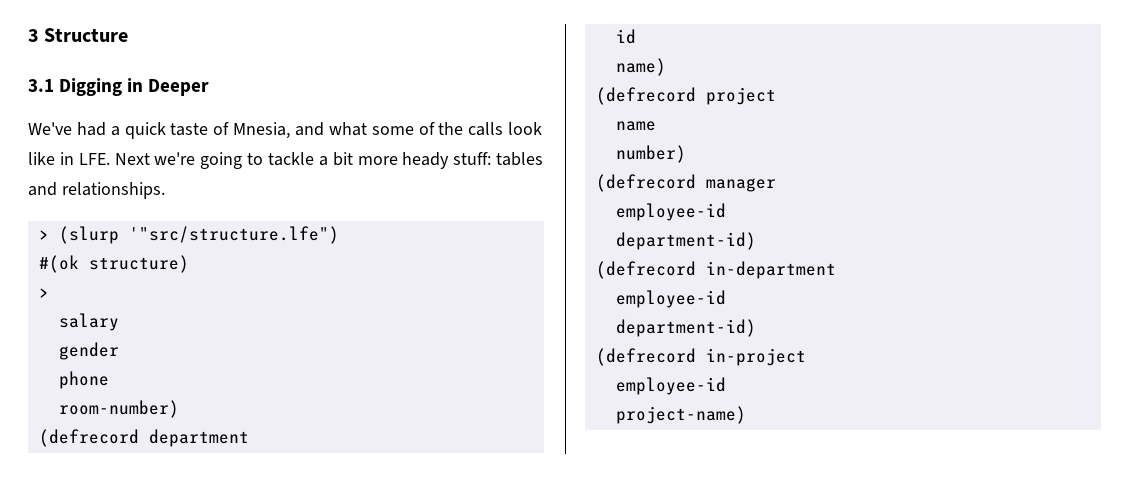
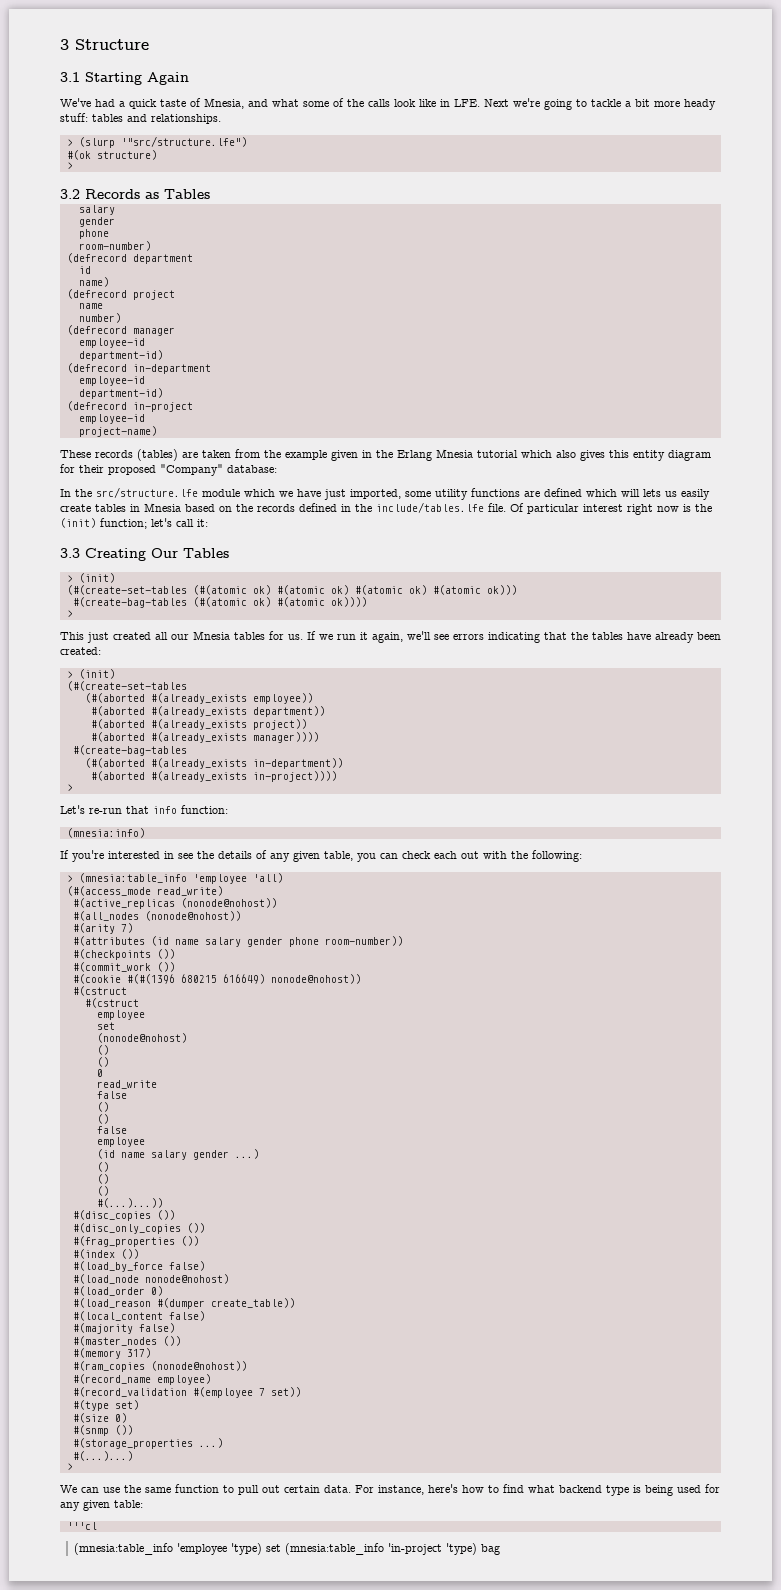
[59,78,210,96] Digging in Deeper -> [85,72,189,85] Starting Again
(49, 293) none -> [60,189,210,199] // 3.2 Records as Tables
(746, 415) none -> [60,449,711,461] [60,464,277,476] [60,487,710,500] [60,502,712,515] [60,518,208,529] [60,548,229,561] [66,573,115,583] [66,585,517,595] [72,597,367,608] [66,610,73,617] [60,631,721,643] [60,647,101,655] [66,669,115,679] [66,681,187,691] [84,693,313,704] [90,706,325,717] [90,719,307,730] [90,732,319,743] [72,745,187,756] [84,758,343,769] [90,771,337,782] [66,784,73,791] [60,805,228,814] [66,828,145,838] [60,850,582,862] [66,873,283,884] [66,886,223,896] [72,898,277,909] [72,911,241,921] [72,923,133,934] [72,936,403,947] [72,949,175,960] [72,962,175,972] [72,974,361,984] [72,986,127,996] [84,998,139,1008] [96,1010,145,1020] [96,1022,115,1030] [96,1033,187,1043] [96,1045,109,1055] [96,1057,109,1067] [96,1069,103,1077] [96,1080,157,1089] [96,1091,127,1099] [96,1102,109,1112] [96,1114,109,1124] [96,1126,127,1134] [96,1137,145,1147] [96,1149,259,1160] [96,1162,109,1172] [96,1174,109,1184] [96,1186,109,1196] [96,1198,163,1208] [72,1210,175,1221] [72,1223,205,1234] [72,1236,199,1247] [72,1249,139,1259] [72,1261,205,1272] [72,1274,229,1284] [72,1286,163,1296] [72,1298,295,1309] [72,1311,205,1321] [72,1323,175,1334] [72,1336,181,1346] [72,1348,151,1359] [72,1361,247,1372] [72,1374,211,1385] [72,1387,301,1398] [72,1400,139,1411] [72,1413,127,1423] [72,1425,133,1436] [72,1438,223,1449] [72,1451,133,1461] [66,1463,73,1470] [60,1484,720,1496] [60,1500,143,1511] [66,1522,97,1530] [74,1543,501,1555] // These records (tables) are taken from the example given in the Erlang Mnesia tutorial which also gives this entity diagram for their proposed "Company" database: // In the src/structure.lfe module which we have just imported, some utility functions are defined which will lets us easily create tables in Mnesia based on the records defined in the include/tables.lfe file. Of particular interest right now is the (init) function; let's call it: // 3.3 Creating Our Tables // > (init) // (#(create-set-tables (#(atomic ok) #(atomic ok) #(atomic ok) #(atomic ok))) // #(create-bag-tables (#(atomic ok) #(atomic ok)))) // > // This just created all our Mnesia tables for us. If we run it again, we'll see errors indicating that the tables have already been created: // > (init) // (#(create-set-tables // (#(aborted #(already_exists employee)) // #(aborted #(already_exists department)) // #(aborted #(already_exists project)) // #(aborted #(already_exists manager)))) // #(create-bag-tables // (#(aborted #(already_exists in-department)) // #(aborted #(already_exists in-project)))) // > // Let's re-run that info function: // (mnesia:info) // If you're interested in see the details of any given table, you can check each out with the following: // > (mnesia:table_info 'employee 'all) // (#(access_mode read_write) // #(active_replicas (nonode@nohost)) // #(all_nodes (nonode@nohost)) // #(arity 7) // #(attributes (id name salary gender phone room-number)) // #(checkpoints ()) // #(commit_work ()) // #(cookie #(#(1396 680215 616649) nonode@nohost)) // #(cstruct // #(cstruct // employee // set // (nonode@nohost) // () // () // 0 // read_write // false // () // () // false // employee // (id name salary gender ...) // () // () // () // #(...)...)) // #(disc_copies ()) // #(disc_only_copies ()) // #(frag_properties ()) // #(index ()) // #(load_by_force false) // #(load_node nonode@nohost) // #(load_order 0) // #(load_reason #(dumper create_table)) // #(local_content false) // #(majority false) // #(master_nodes ()) // #(memory 317) // #(ram_copies (nonode@nohost)) // #(record_name employee) // #(record_validation #(employee 7 set)) // #(type set) // #(size 0) // #(snmp ()) // #(storage_properties ...) // #(...)...) // > // We can use the same function to pull out certain data. For instance, here's how to find what backend type is being used for any given table: // '''cl // (mnesia:table_info 'employee 'type) set (mnesia:table_info 'in-project 'type) bag

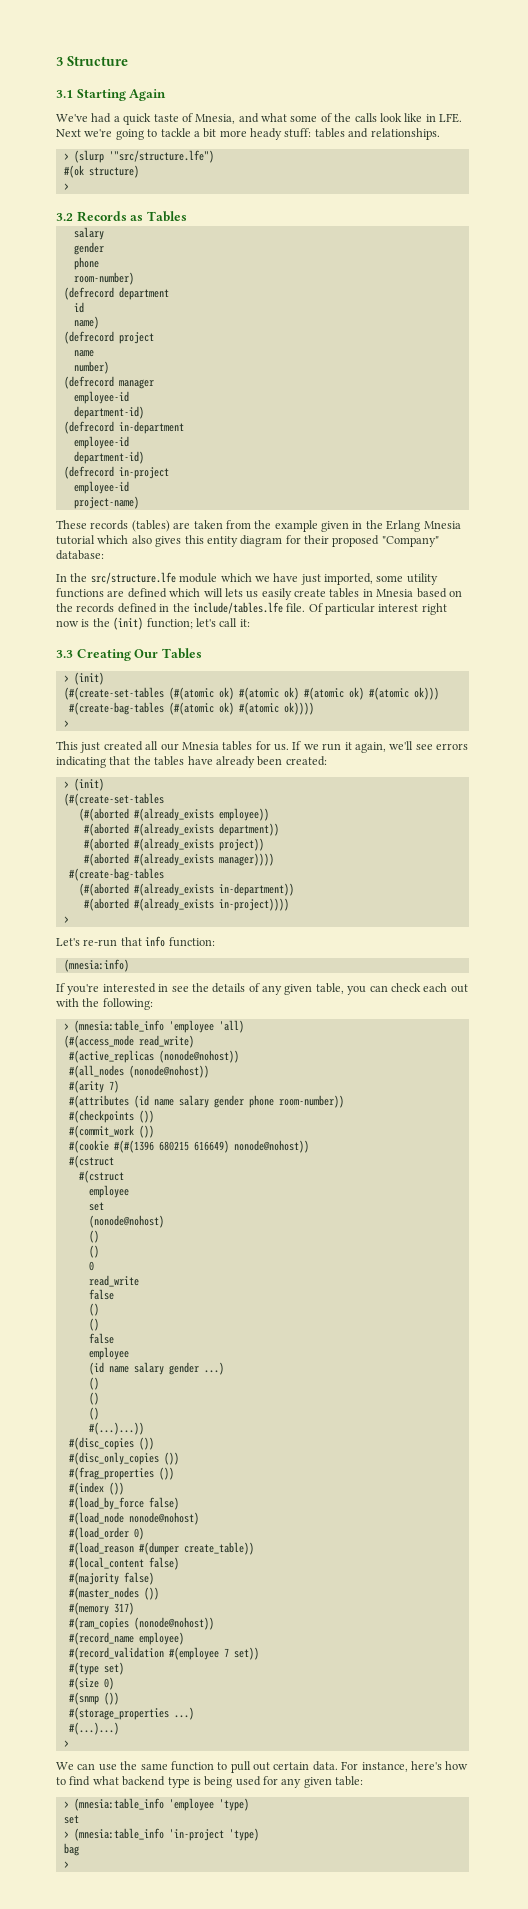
[66,1522,97,1530] '''cl // -> [63,1801,69,1808] >
[266,1544,282,1552] set -> [63,1815,79,1824] [63,1831,69,1838] // set // >
(478, 1549) none -> (259, 1834) //
(501, 1549) none -> [63,1861,69,1868] // >

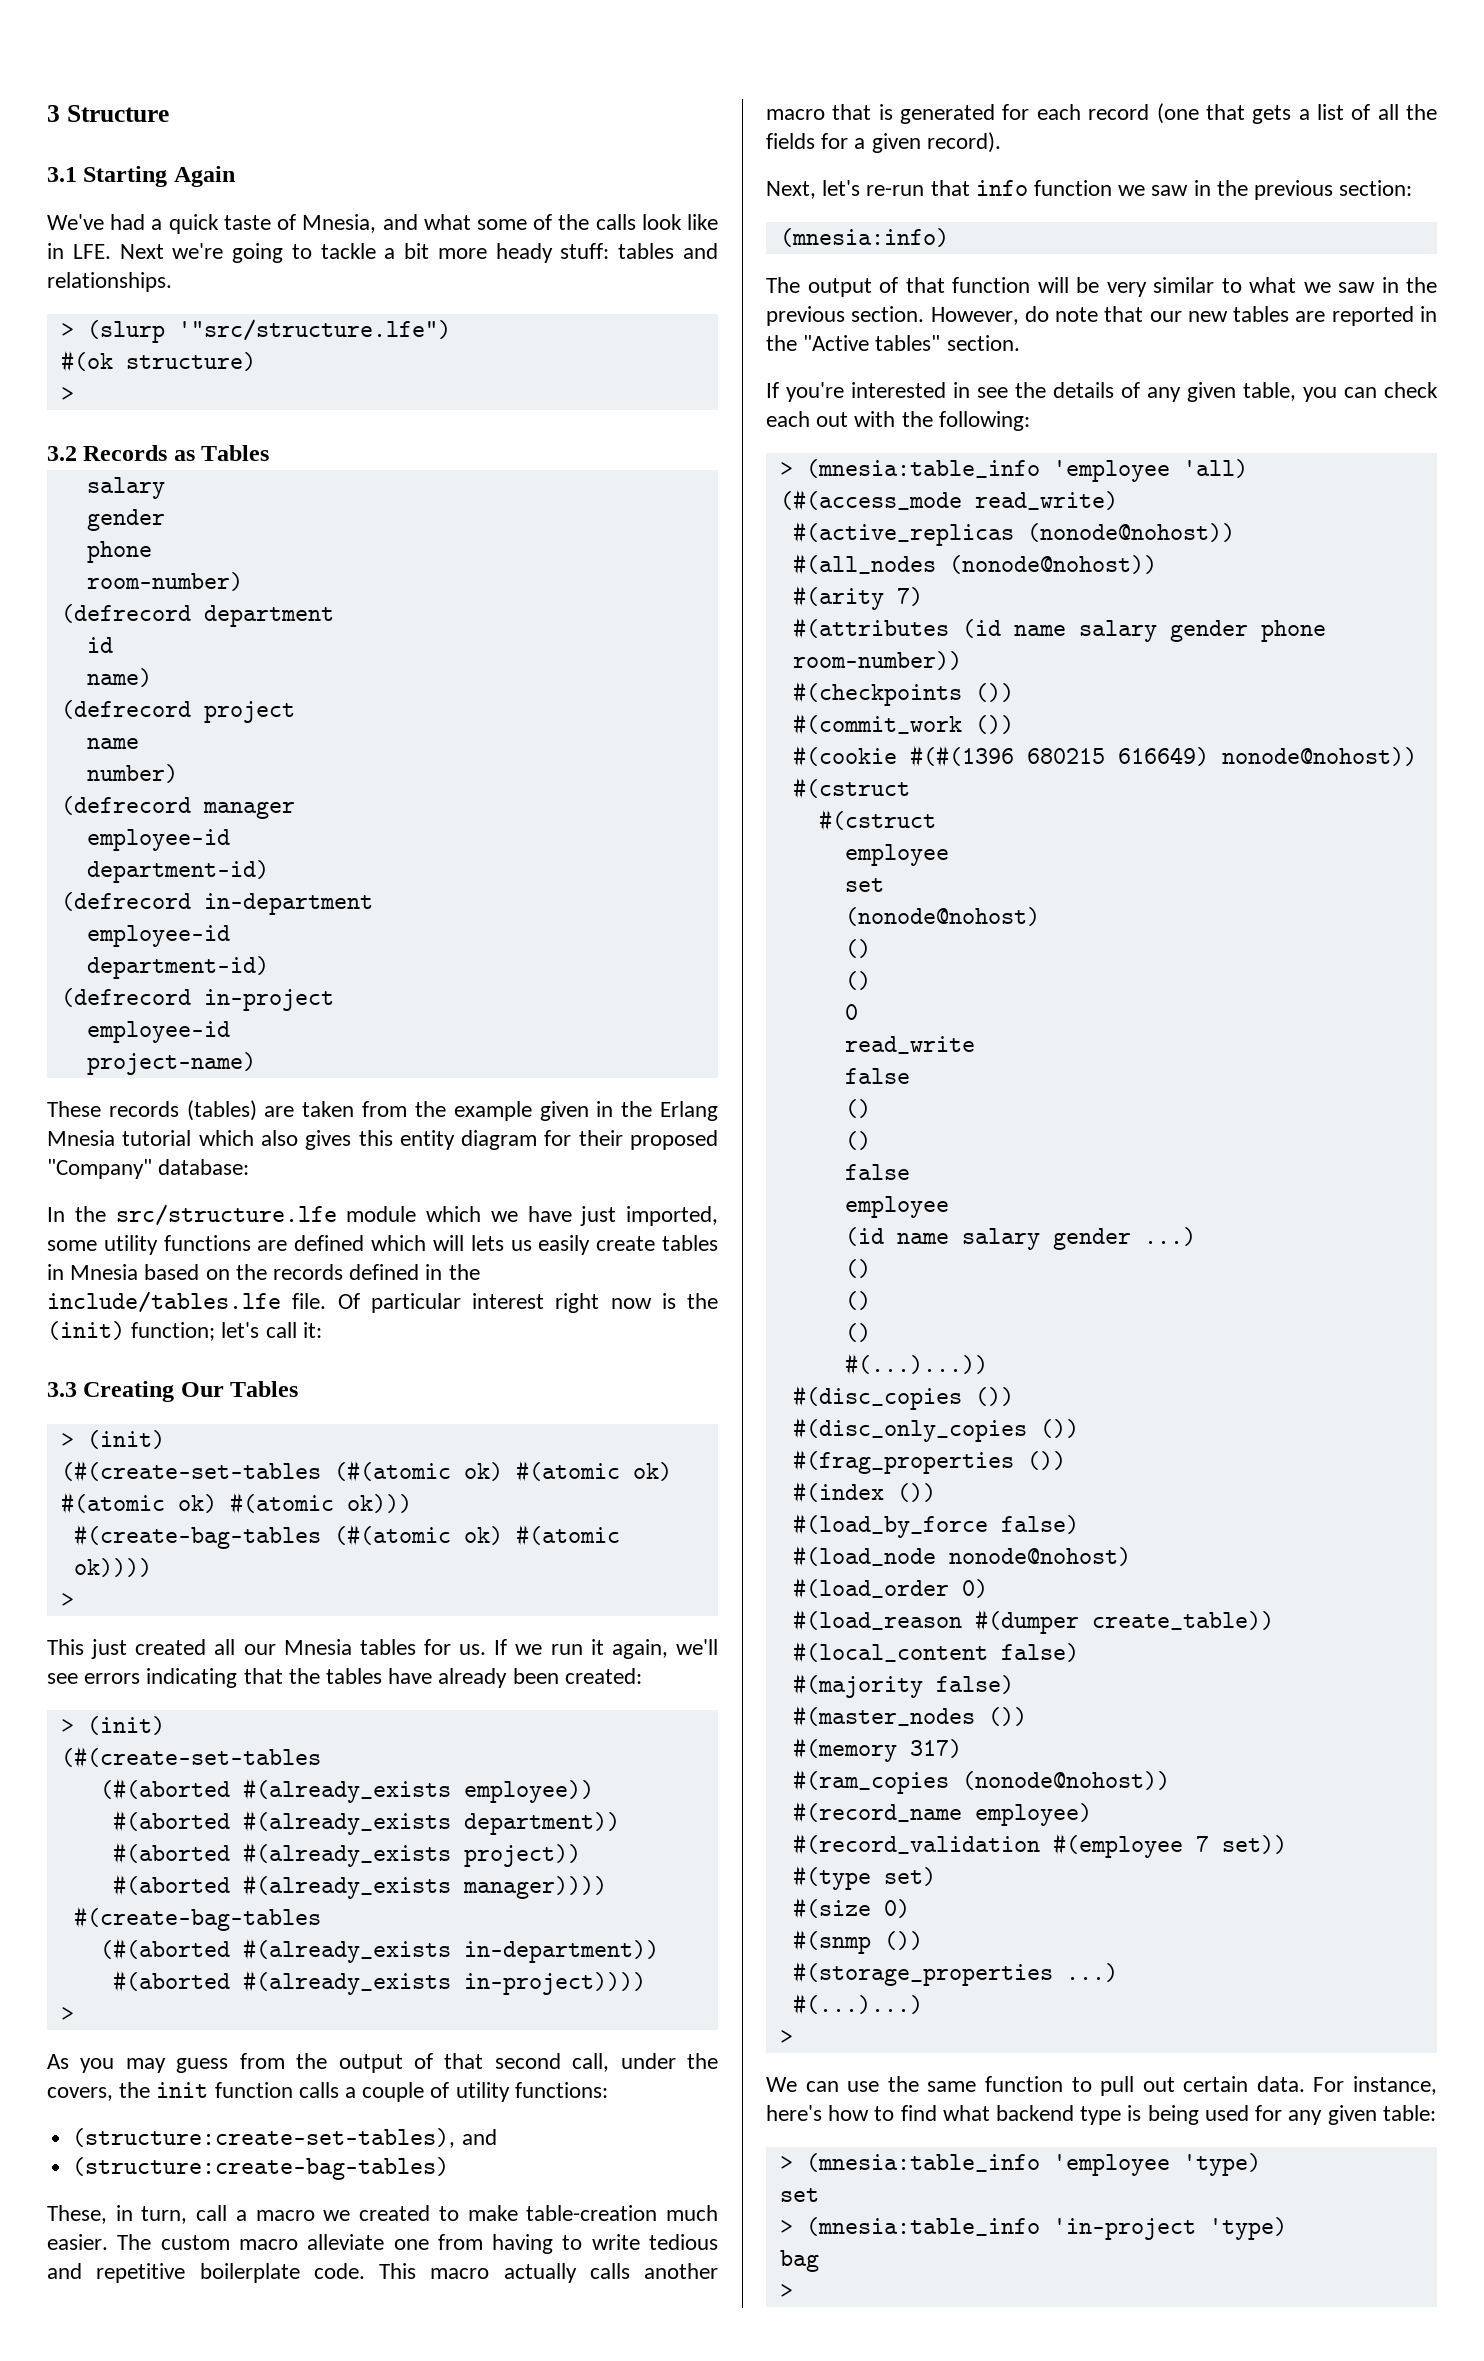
[56,936,215,947] [63,959,129,972] Let's re-run that info function: // (mnesia:info) -> [47,2053,718,2073] [47,2082,608,2102] [72,2128,497,2148] [72,2157,450,2180] [47,2205,719,2224] [47,2234,718,2254] [47,2263,718,2283] [766,103,1437,124] [766,132,1001,153] [766,180,1413,200] [779,228,949,247] [766,277,1437,297] [766,306,1437,326] [766,335,1020,351] As you may guess from the output of that second call, under the covers, the init function calls a couple of utility functions: // (structure:create-set-tables), and // (structure:create-bag-tables) // These, in turn, call a macro we created to make table-creation much easier. The custom macro alleviate one from having to write tedious and repetitive boilerplate code. This macro actually calls another macro that is generated for each record (one that gets a list of all the fields for a given record). // Next, let's re-run that info function we saw in the previous section: // (mnesia:info) // The output of that function will be very similar to what we saw in the previous section. However, do note that our new tables are reported in the "Active tables" section.

